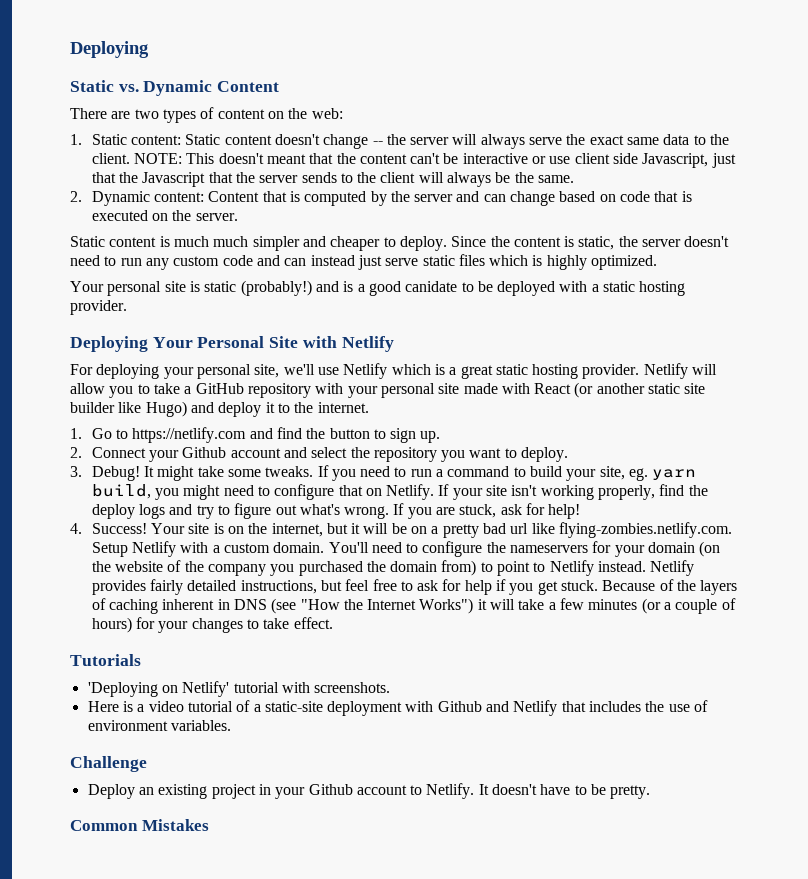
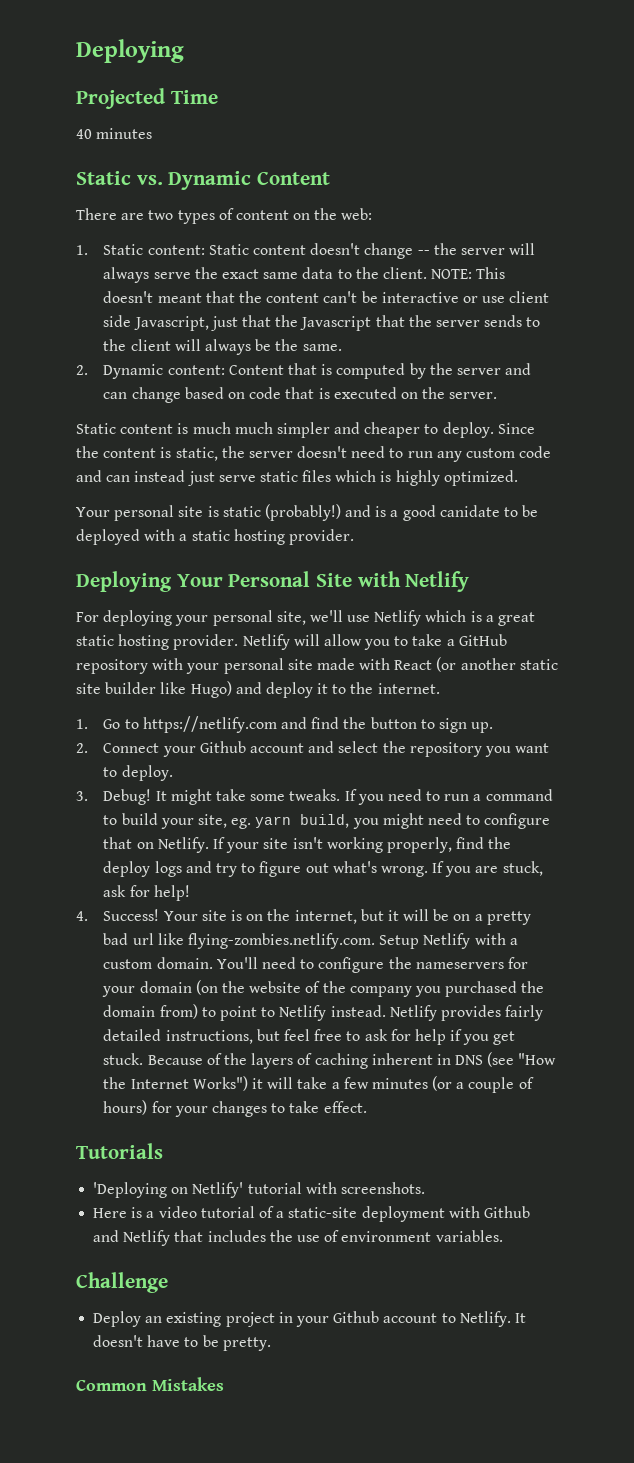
[70,41,149,58] Deploying -> [76,39,184,63] [76,88,218,109] [76,128,153,139] Deploying // Projected Time // 40 minutes

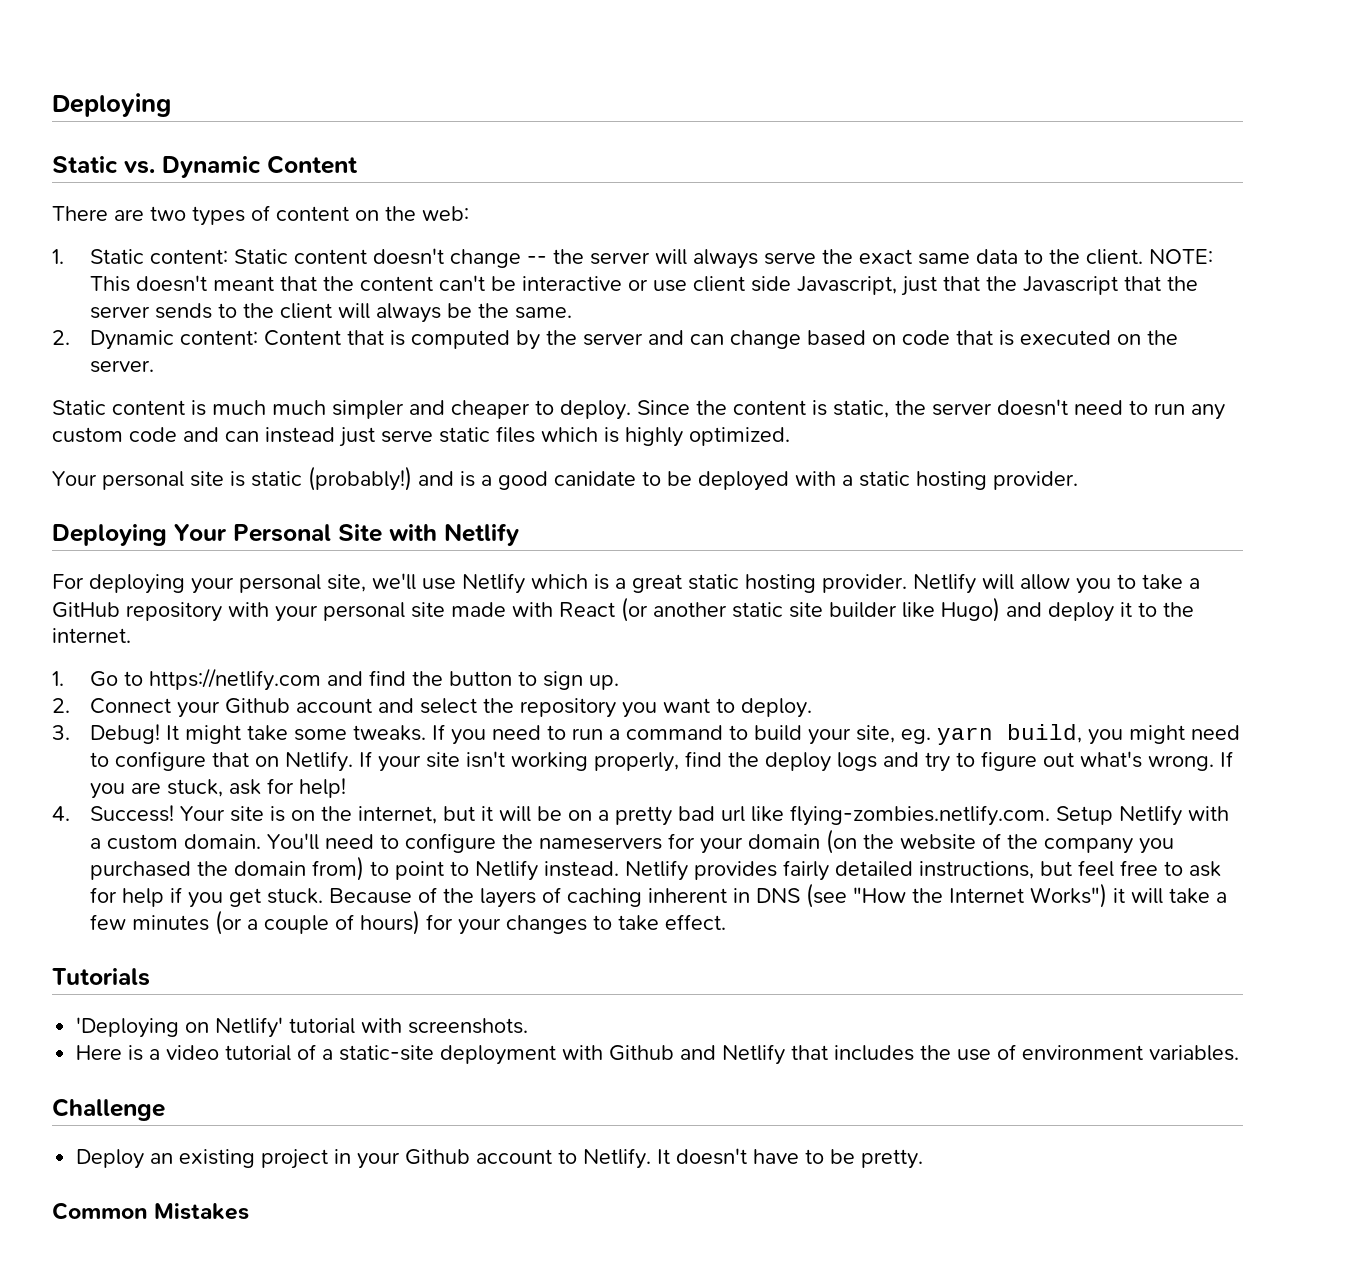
[76,39,184,63] [76,88,218,109] [76,128,153,139] Deploying // Projected Time // 40 minutes -> [52,93,171,117] Deploying

